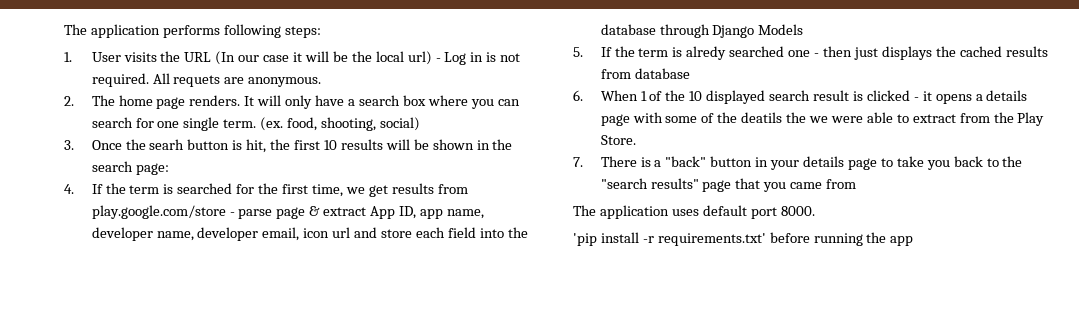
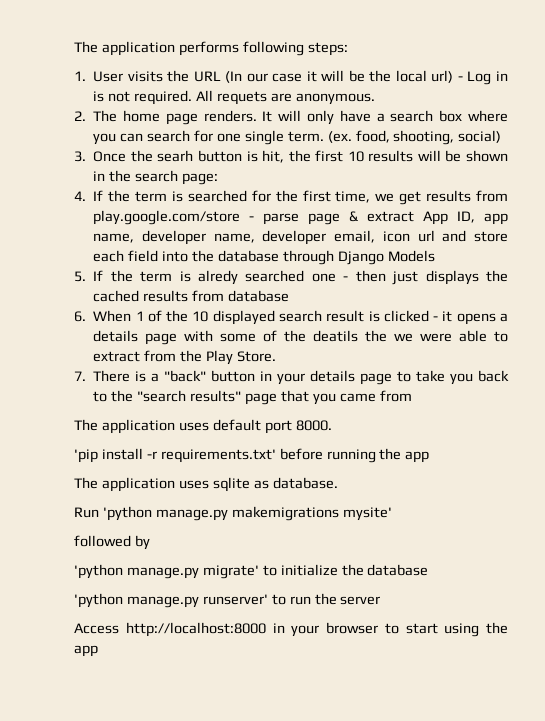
(914, 241) none -> [74,477,338,492] [74,506,392,521] [74,535,150,550] [74,564,429,579] [74,593,381,608] [74,622,508,637] [74,645,98,657] // The application uses sqlite as database. // Run 'python manage.py makemigrations mysite' // followed by // 'python manage.py migrate' to initialize the database // 'python manage.py runserver' to run the server // Access http://localhost:8000 in your browser to start using the app

